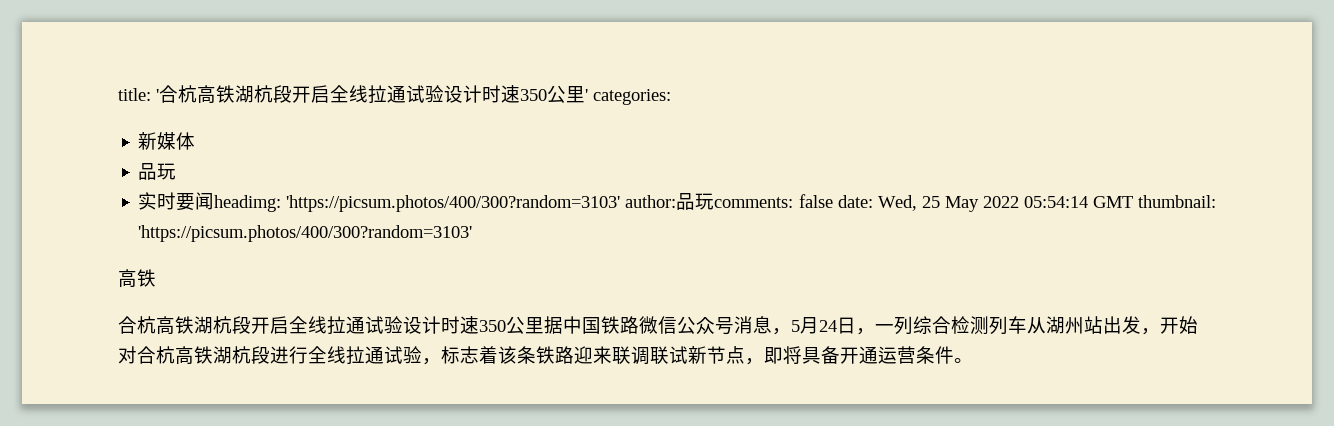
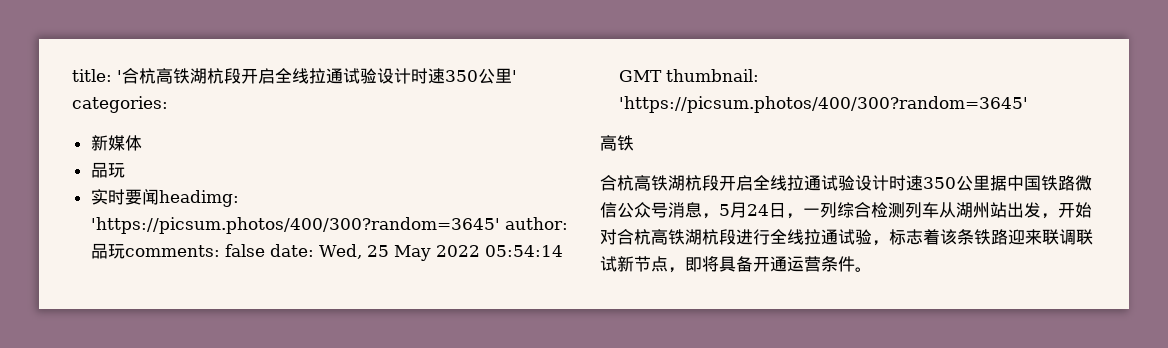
[286,195,621,212] 'https://picsum.photos/400/300?random=3103' -> [90,217,500,234] 'https://picsum.photos/400/300?random=3645'
[138,225,473,242] 'https://picsum.photos/400/300?random=3103' -> [618,96,1028,113] 'https://picsum.photos/400/300?random=3645'

